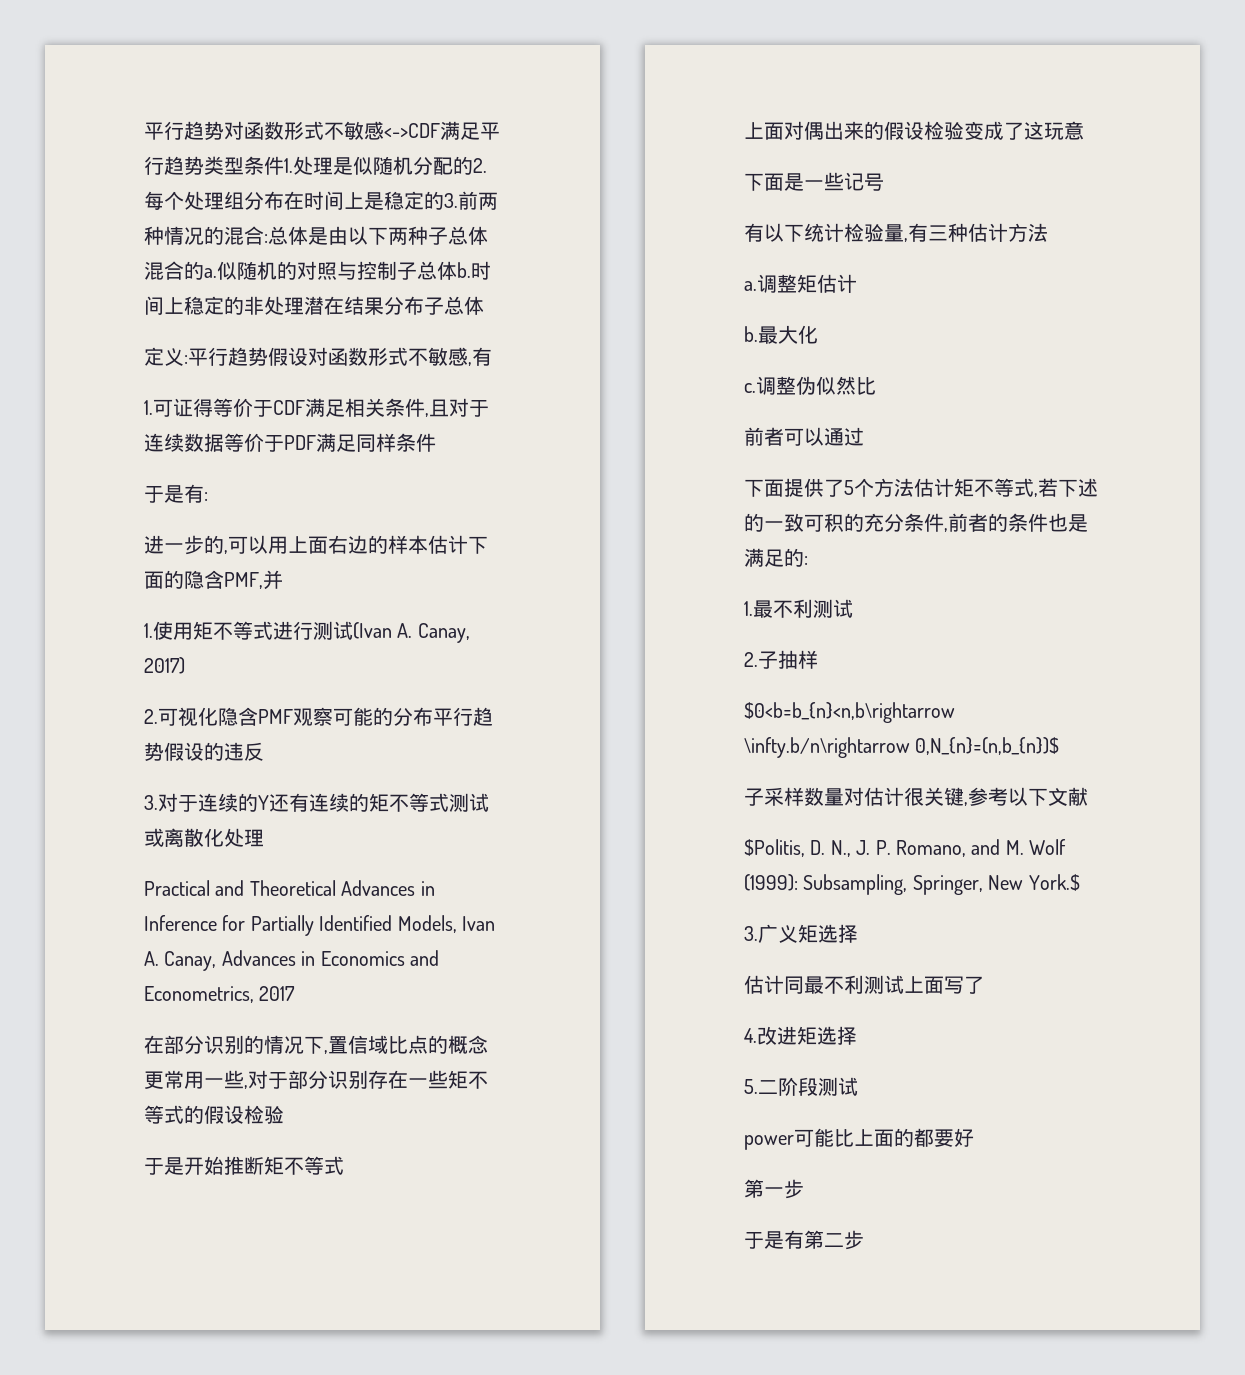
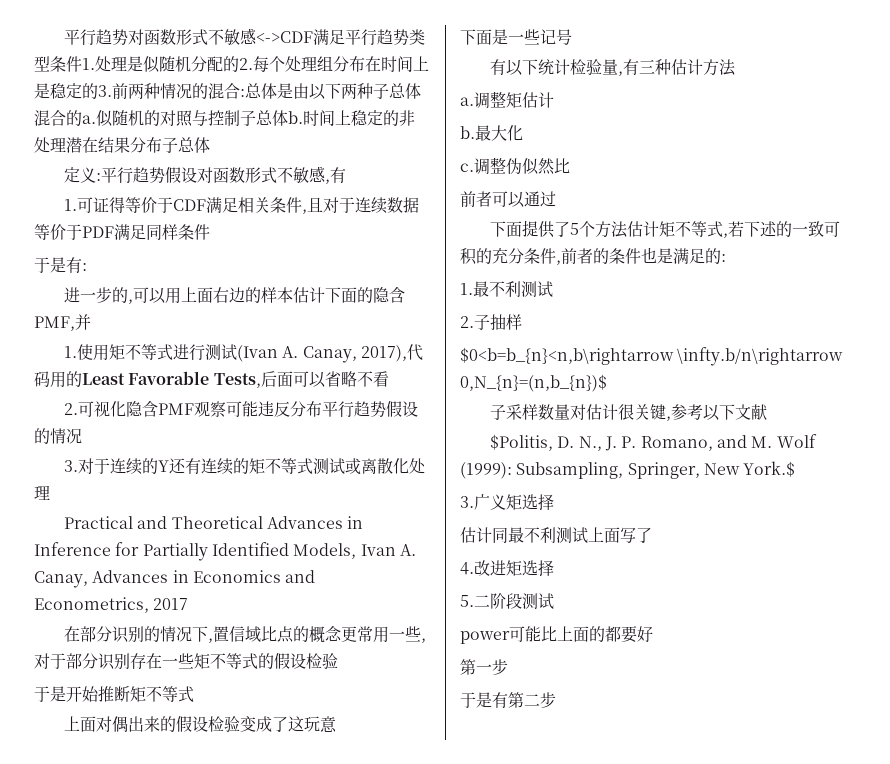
[144,657,185,674] 2017) -> [360,344,423,362] [34,371,389,388] 2017),代码用的Least Favorable Tests,后面可以省略不看
[373,707,393,726] 的 -> [258,401,291,417] 违反
[224,742,264,761] 违反 -> [50,428,82,444] 情况

